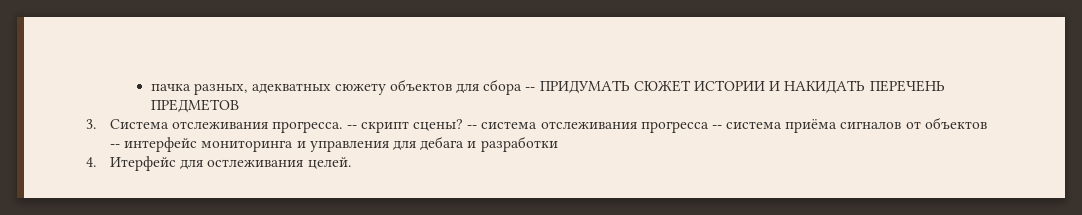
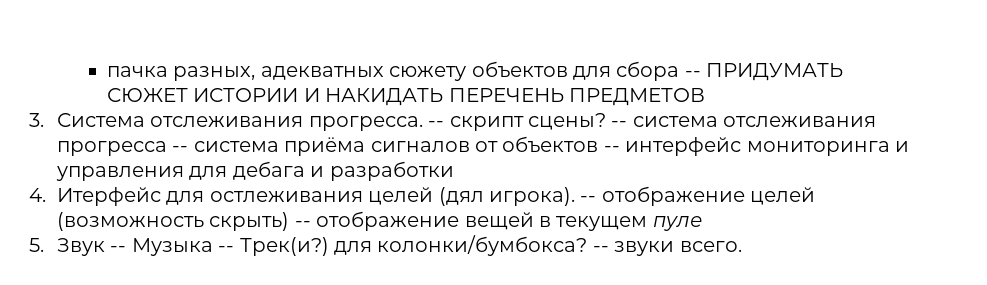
[307,157,351,170] целей. -> [368,186,816,206] [57,211,702,231] [29,235,742,256] целей (дял игрока). -- отображение целей (возможность скрыть) -- отображение вещей в текущем пуле // 5. Звук -- Музыка -- Трек(и?) для колонки/бумбокса? -- звуки всего.

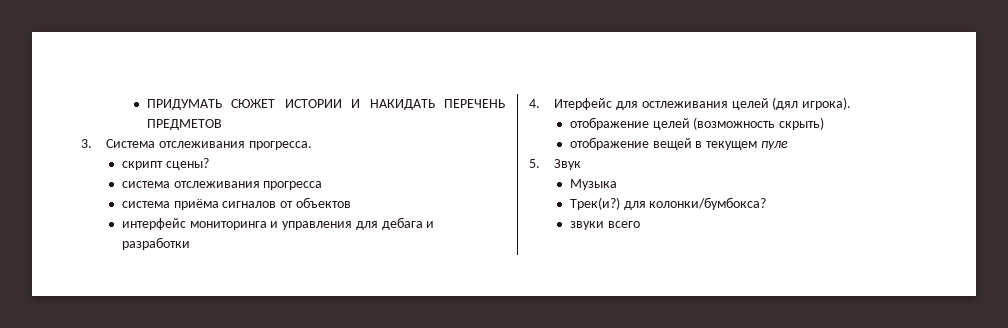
[107,61,701,81] пачка разных, адекватных сюжету объектов для сбора -- -> (147, 104) none
[428,121,445,127] -- -> (312, 145) //
[611,121,628,127] -- -> (209, 164) //
[172,146,189,152] -- -> (323, 185) //
[603,146,620,152] -- -> (351, 202) //
[580,196,597,202] -- -> (852, 103) //
[294,221,311,227] -- -> (825, 123) //
[110,246,127,252] -- -> (582, 164) //
[218,246,235,252] -- -> (617, 184) //
[592,241,742,256] -- звуки всего. -> [569,221,640,230] // звуки всего

